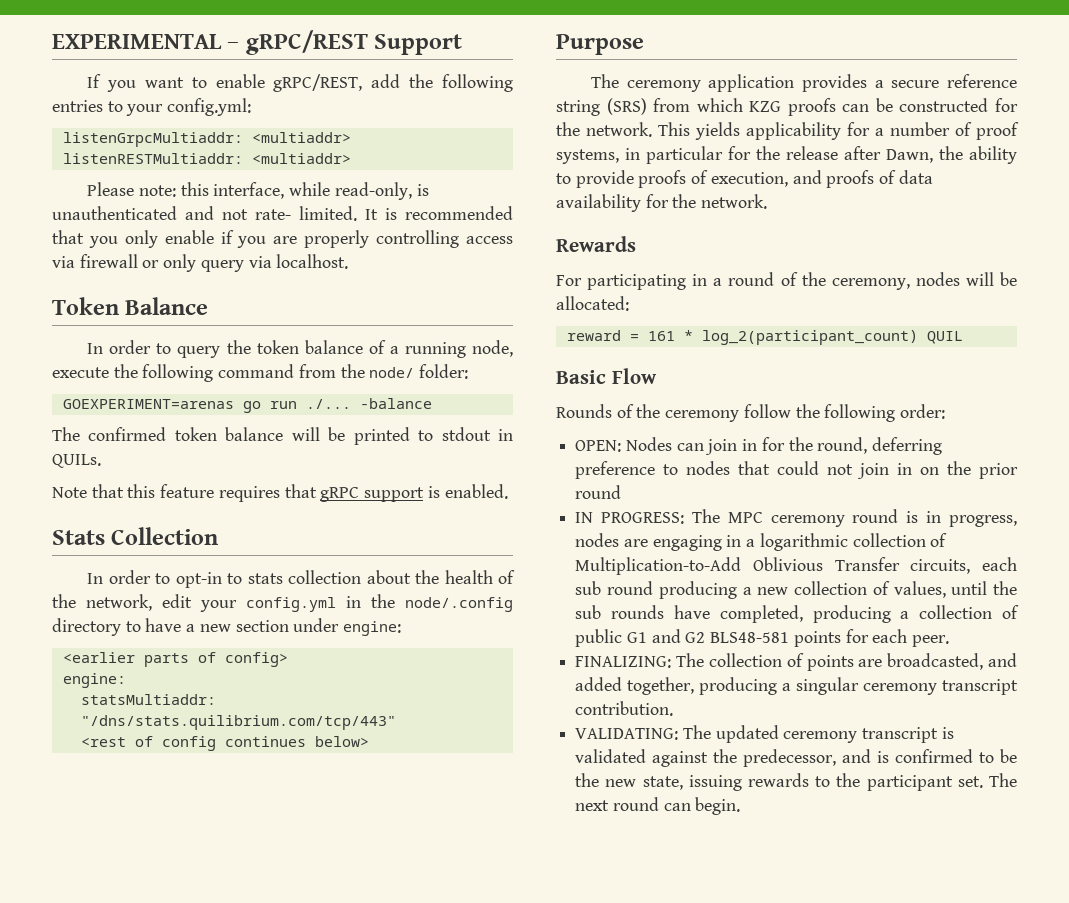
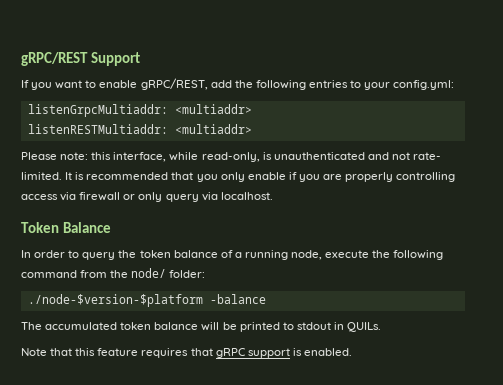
[52,34,240,49] EXPERIMENTAL – -> (21, 59) none
[62,399,351,413] GOEXPERIMENT=arenas go run ./... -> [27,294,203,307] ./node-$version-$platform
[88,427,167,441] confirmed -> [45,322,118,330] accumulated
[52,527,219,545] [87,570,515,588] [52,594,513,612] [52,618,402,636] [62,652,288,667] [62,673,126,688] [80,694,216,705] [80,715,396,730] [80,736,369,751] [556,34,644,55] [591,74,1017,92] [556,98,1018,116] [556,122,1019,140] [556,146,1017,164] [556,170,933,188] [556,194,768,212] [556,236,636,252] [556,272,1017,290] [556,296,629,311] [566,330,963,345] [556,368,657,384] [556,404,946,422] [575,437,943,455] [575,461,1019,479] [575,485,622,499] [575,509,1017,527] [575,533,948,551] [575,557,1017,575] [575,581,1017,599] [575,605,1019,623] [575,629,950,647] [575,653,1017,671] [575,677,1018,695] [575,701,674,716] [575,725,954,743] [575,749,1017,767] [575,773,1017,791] [575,797,741,815] // Stats Collection // In order to opt-in to stats collection about the health of the network, edit your config.yml in the node/.config directory to have a new section under engine: // <earlier parts of config> // engine: // statsMultiaddr: "/dns/stats.quilibrium.com/tcp/443" // <rest of config continues below> // Purpose // The ceremony application provides a secure reference string (SRS) from which KZG proofs can be constructed for the network. This yields applicability for a number of proof systems, in particular for the release after Dawn, the ability to provide proofs of execution, and proofs of data availability for the network. // Rewards // For participating in a round of the ceremony, nodes will be allocated: // reward = 161 * log_2(participant_count) QUIL // Basic Flow // Rounds of the ceremony follow the following order: // OPEN: Nodes can join in for the round, deferring preference to nodes that could not join in on the prior round // IN PROGRESS: The MPC ceremony round is in progress, nodes are engaging in a logarithmic collection of Multiplication-to-Add Oblivious Transfer circuits, each sub round producing a new collection of values, until the sub rounds have completed, producing a collection of public G1 and G2 BLS48-581 points for each peer. // FINALIZING: The collection of points are broadcasted, and added together, producing a singular ceremony transcript contribution. // VALIDATING: The updated ceremony transcript is validated against the predecessor, and is confirmed to be the new state, issuing rewards to the participant set. The next round can begin. -> (352, 352) none

